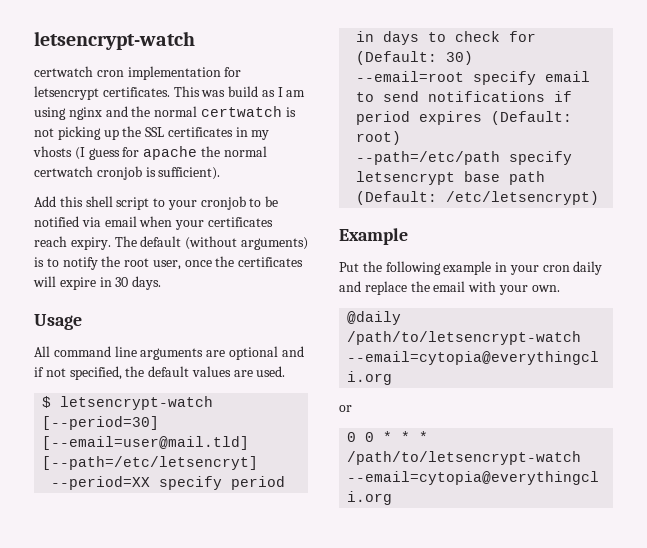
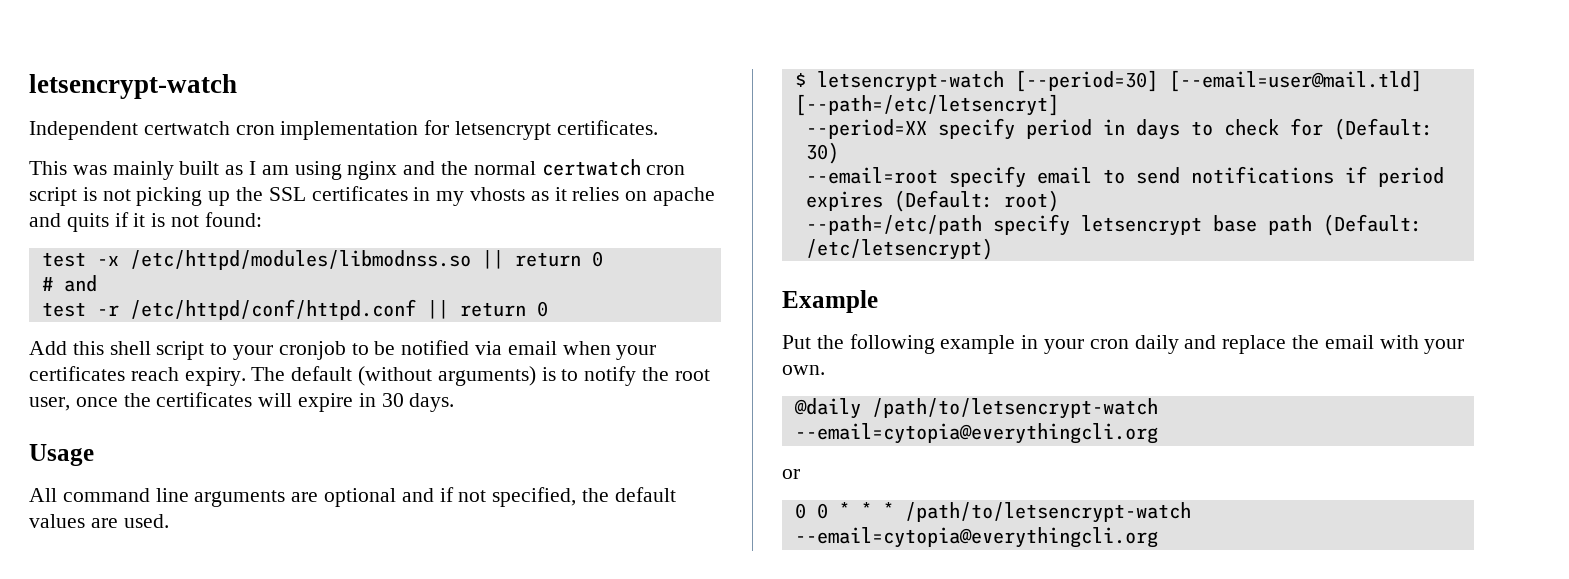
(195, 40) none -> [29,121,138,140] Independent
(170, 92) none -> (658, 127) //
[228,86,259,97] build -> [112,161,220,180] mainly built
(282, 111) none -> [646,165,686,175] [29,187,77,206] cron script
[74,146,267,160] [34,166,221,180] (I guess for apache the normal certwatch cronjob is sufficient). -> [530,187,716,206] [29,212,262,232] [41,250,603,270] [41,275,97,292] [41,299,548,320] as it relies on apache and quits if it is not found: // test -x /etc/httpd/modules/libmodnss.so || return 0 // # and // test -r /etc/httpd/conf/httpd.conf || return 0

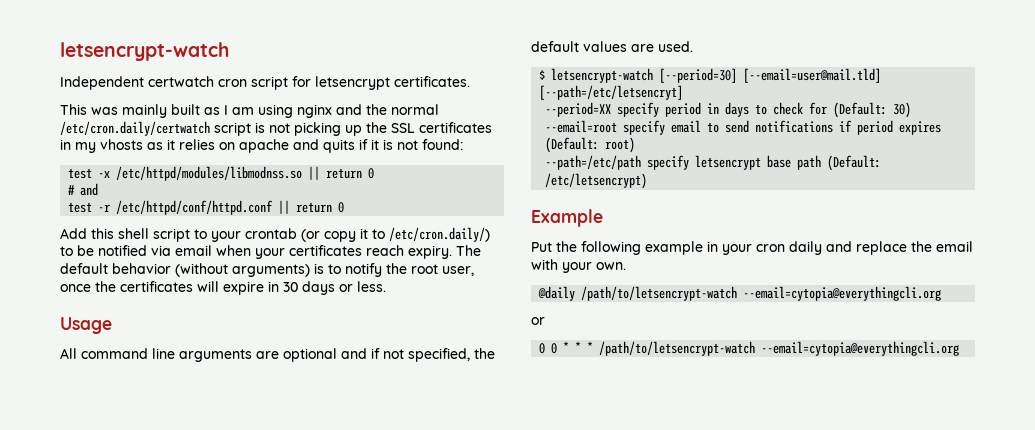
[280,121,419,140] implementation -> [251,76,288,90] script
[541,159,686,176] certwatch cron -> [60,121,210,136] /etc/cron.daily/certwatch
[278,341,346,360] cronjob -> [245,227,490,242] crontab (or copy it to /etc/cron.daily/)
(353, 373) none -> [112,263,171,274] behavior
[409,393,455,412] days. -> [302,281,386,295] days or less.

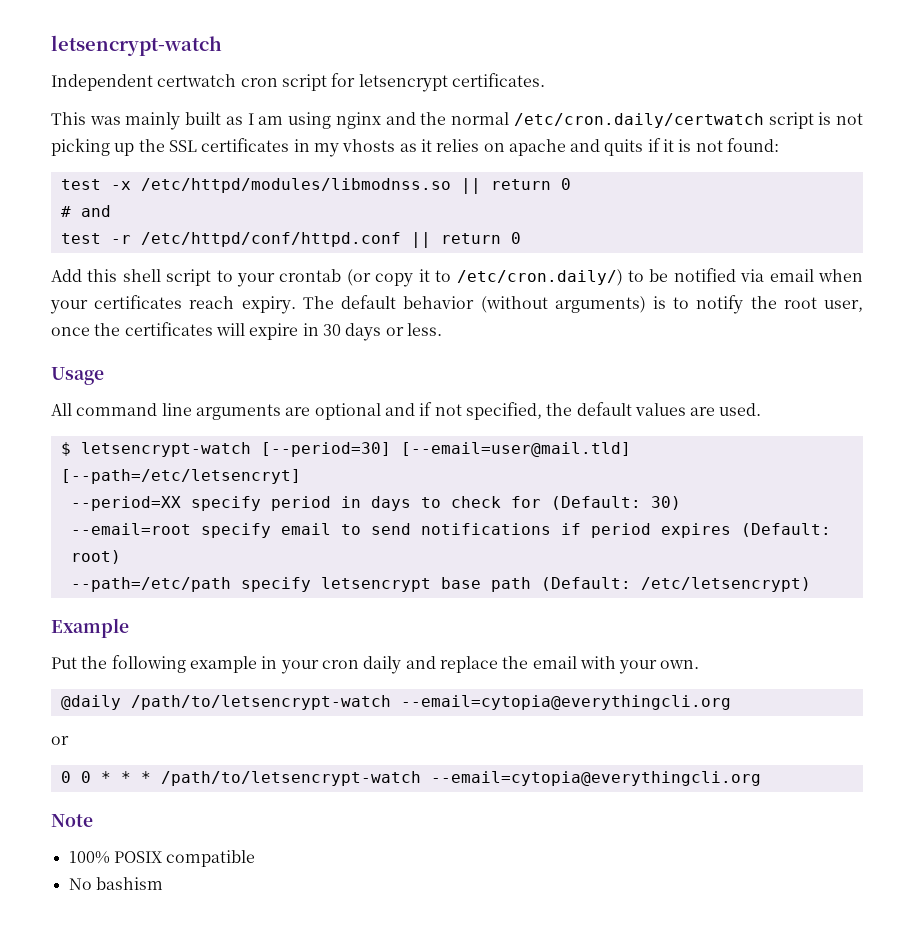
(960, 348) none -> [51,814,93,827] [68,850,256,867] [68,877,163,890] // Note // 100% POSIX compatible // No bashism

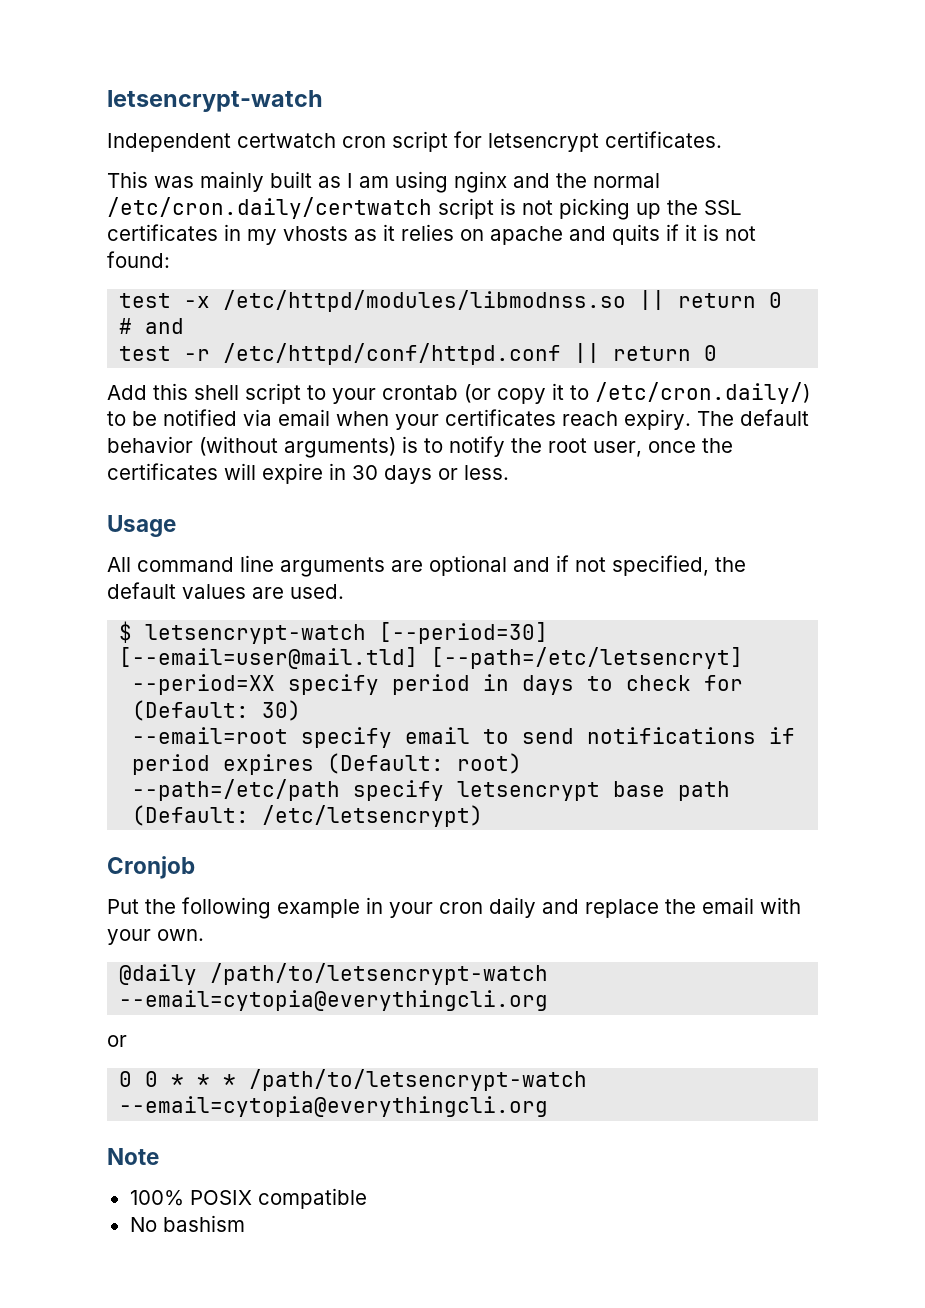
[51,618,129,638] Example -> [107,856,195,879] Cronjob

